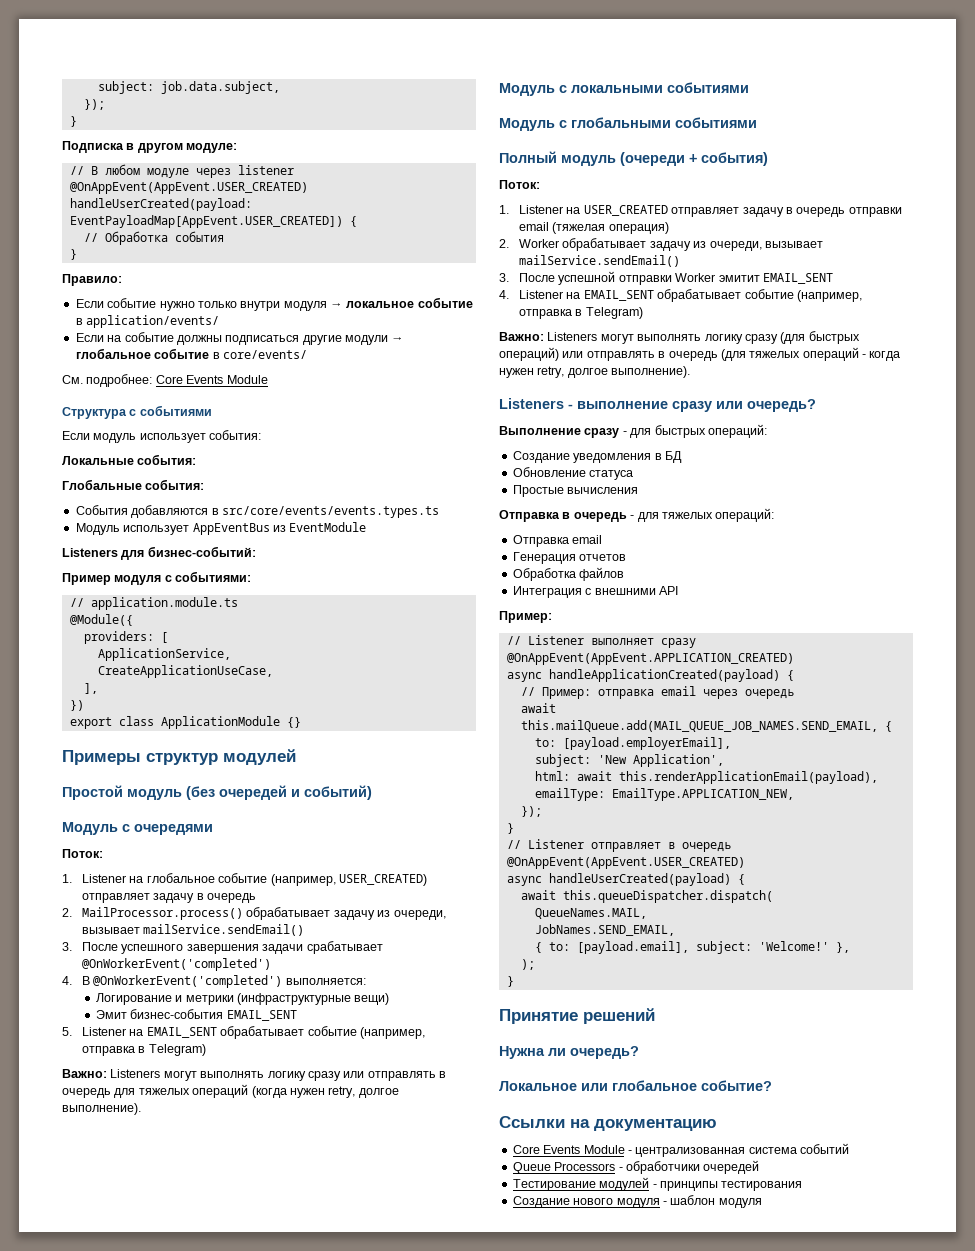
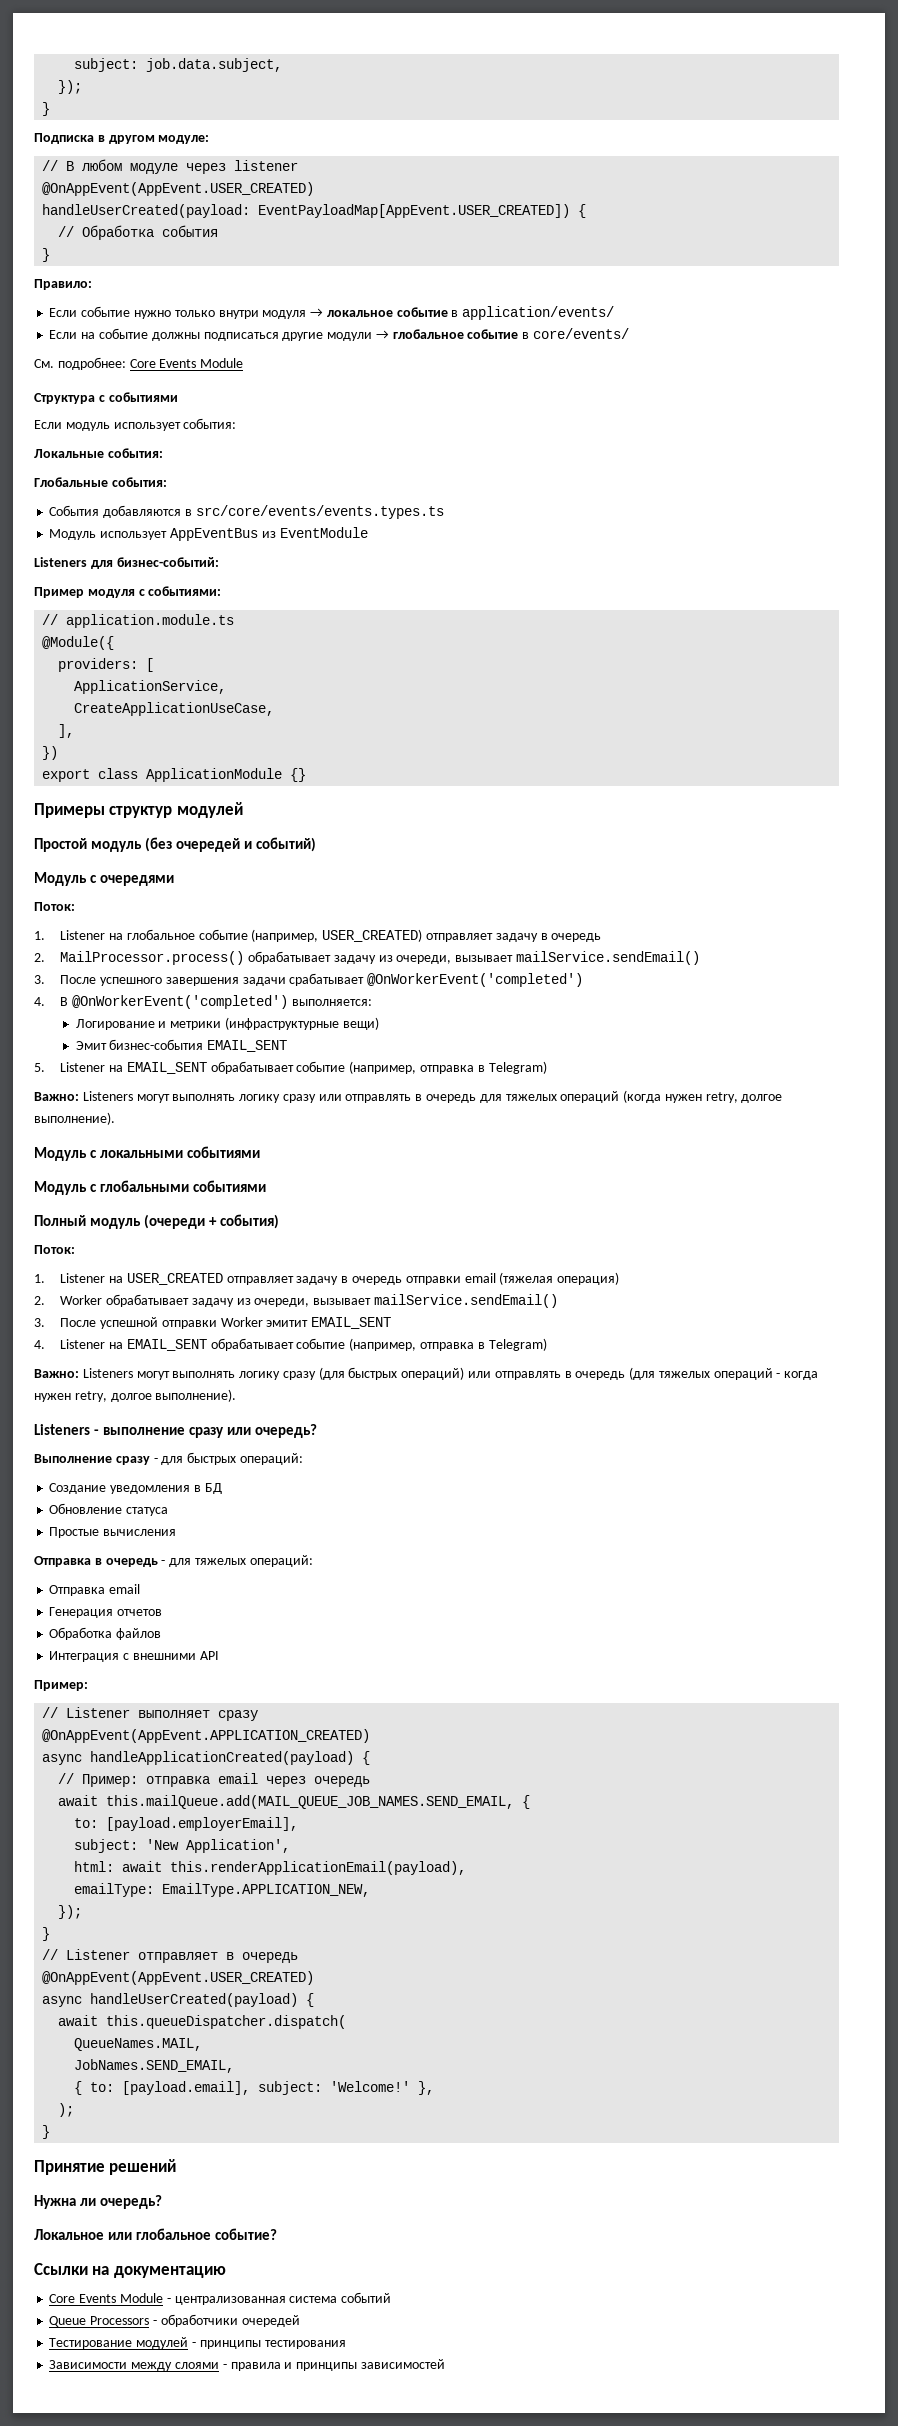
[512,1195,762,1208] Создание нового модуля - шаблон модуля -> [49,2359,445,2371] Зависимости между слоями - правила и принципы зависимостей

